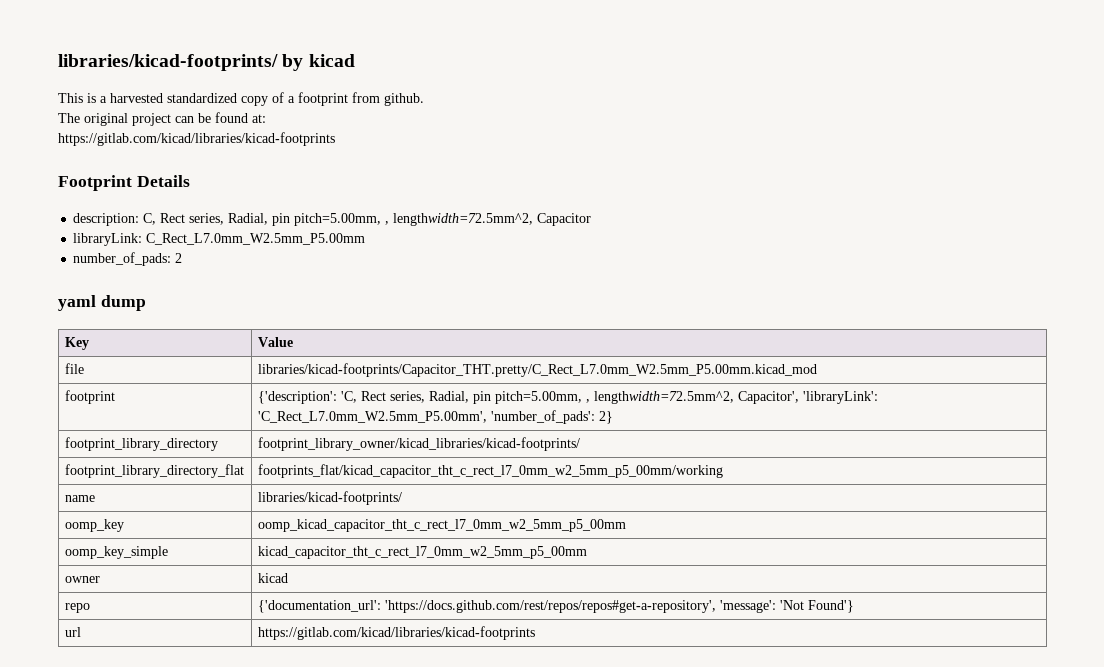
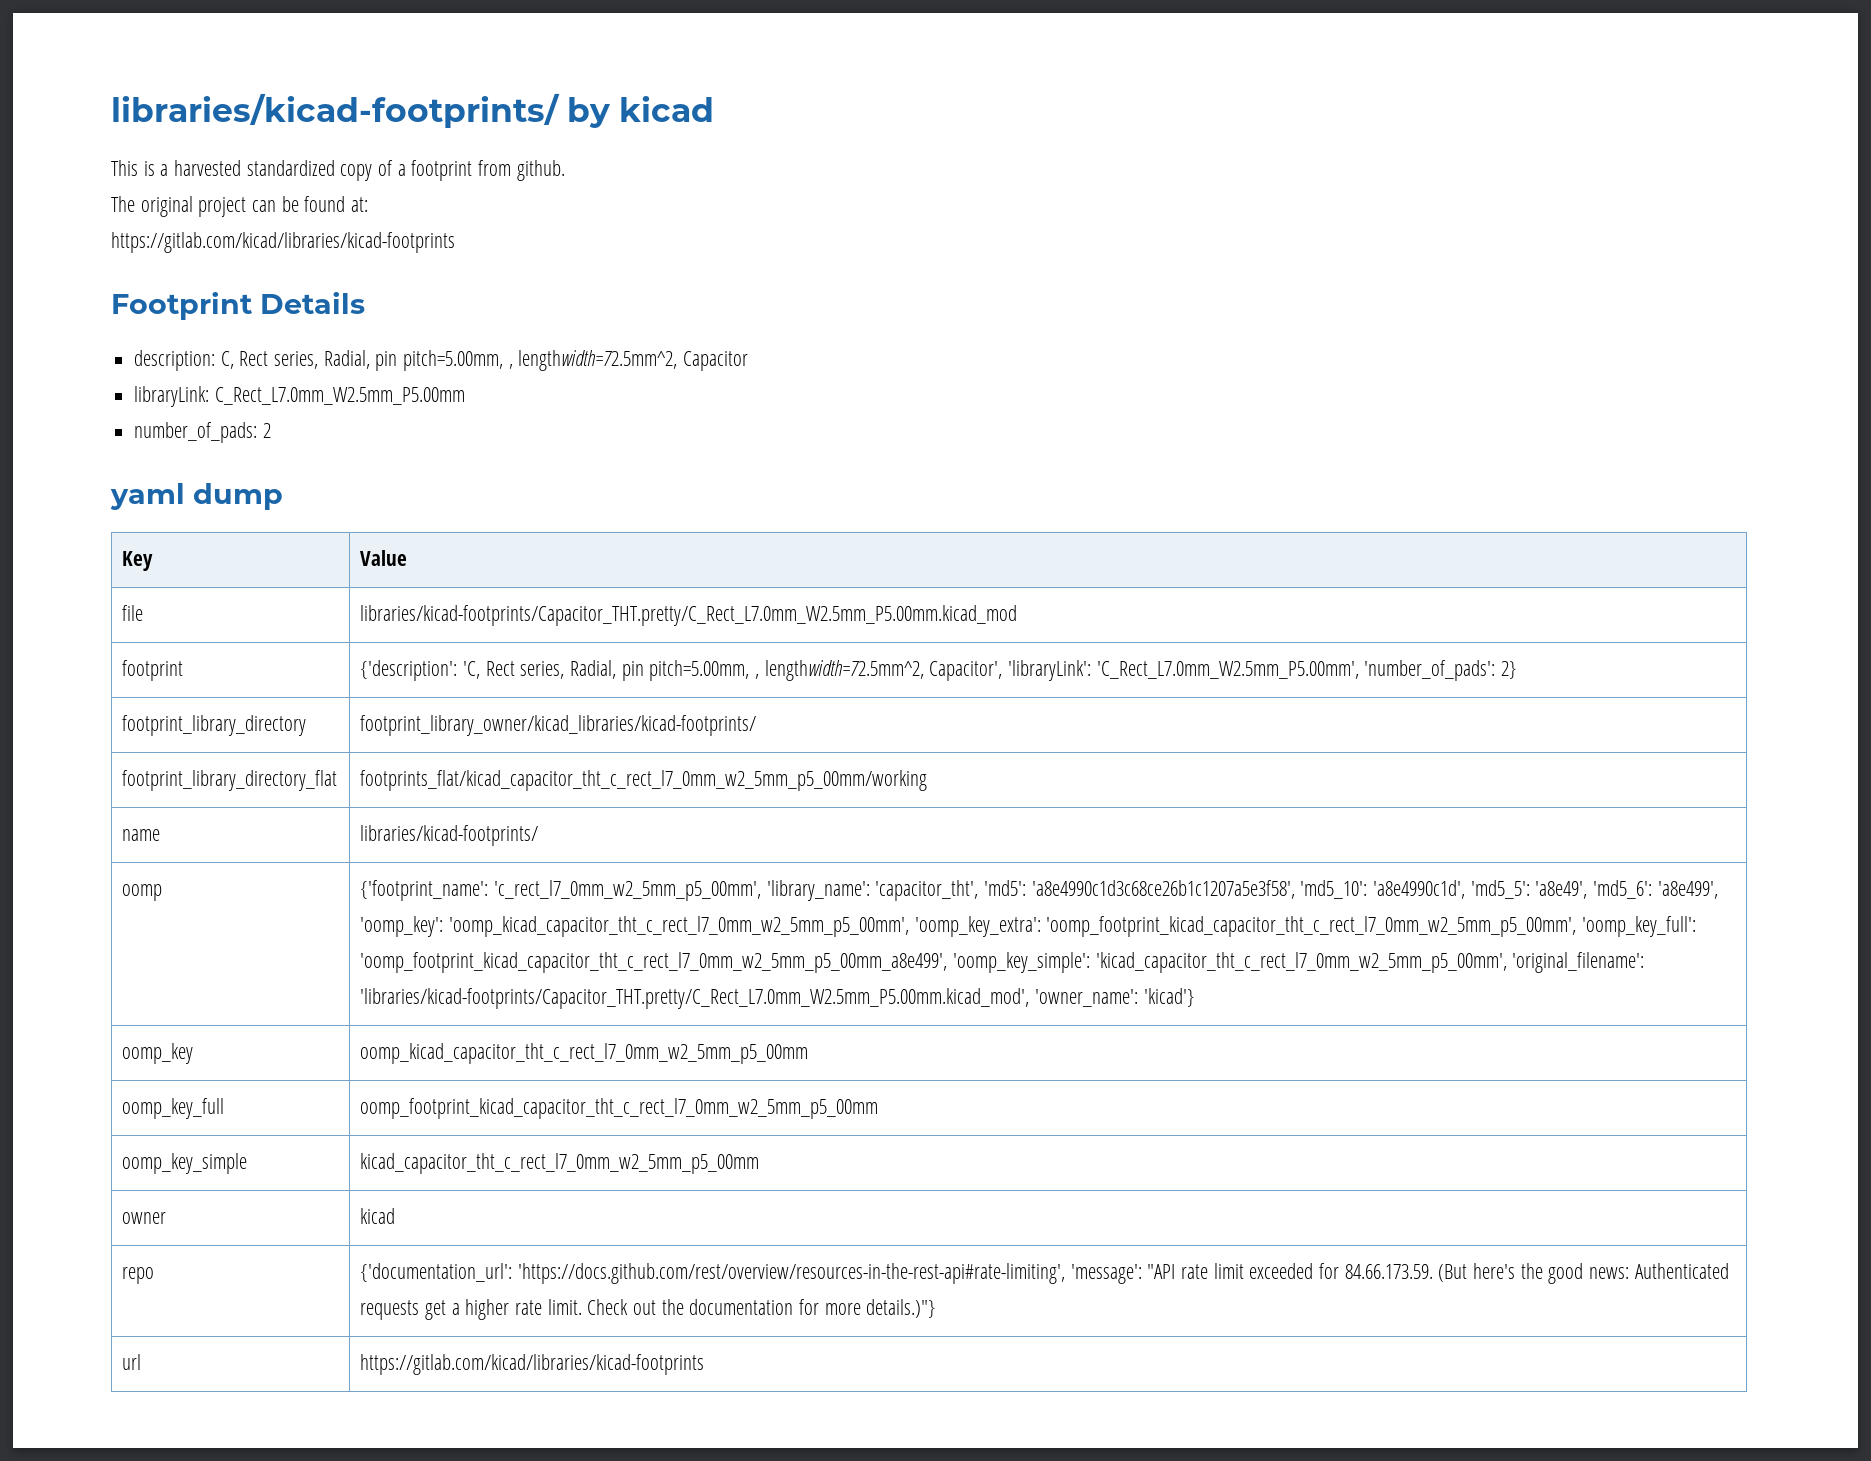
(402, 498) none -> [122,884,163,901] [360,880,1718,901] [360,916,1697,937] [360,952,1645,973] [360,988,1195,1009] // oomp | {'footprint_name': 'c_rect_l7_0mm_w2_5mm_p5_00mm', 'library_name': 'capacitor_tht', 'md5': 'a8e4990c1d3c68ce26b1c1207a5e3f58', 'md5_10': 'a8e4990c1d', 'md5_5': 'a8e49', 'md5_6': 'a8e499', 'oomp_key': 'oomp_kicad_capacitor_tht_c_rect_l7_0mm_w2_5mm_p5_00mm', 'oomp_key_extra': 'oomp_footprint_kicad_capacitor_tht_c_rect_l7_0mm_w2_5mm_p5_00mm', 'oomp_key_full': 'oomp_footprint_kicad_capacitor_tht_c_rect_l7_0mm_w2_5mm_p5_00mm_a8e499', 'oomp_key_simple': 'kicad_capacitor_tht_c_rect_l7_0mm_w2_5mm_p5_00mm', 'original_filename': 'libraries/kicad-footprints/Capacitor_THT.pretty/C_Rect_L7.0mm_W2.5mm_P5.00mm.kicad_mod', 'owner_name': 'kicad'}
(626, 525) none -> [122,1098,225,1119] [360,1098,879,1119] // oomp_key_full | oomp_footprint_kicad_capacitor_tht_c_rect_l7_0mm_w2_5mm_p5_00mm
[384,600,854,613] 'https://docs.github.com/rest/repos/repos#get-a-repository', 'message': 'Not Found'} -> [518,1263,1729,1284] [360,1299,937,1320] 'https://docs.github.com/rest/overview/resources-in-the-rest-api#rate-limiting', 'message': "API rate limit exceeded for 84.66.173.59. (But here's the good news: Authenticated requests get a higher rate limit. Check out the documentation for more details.)"}

